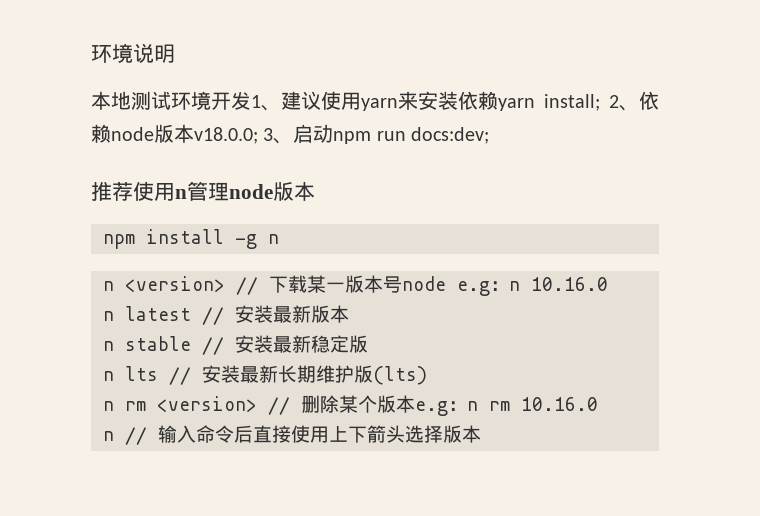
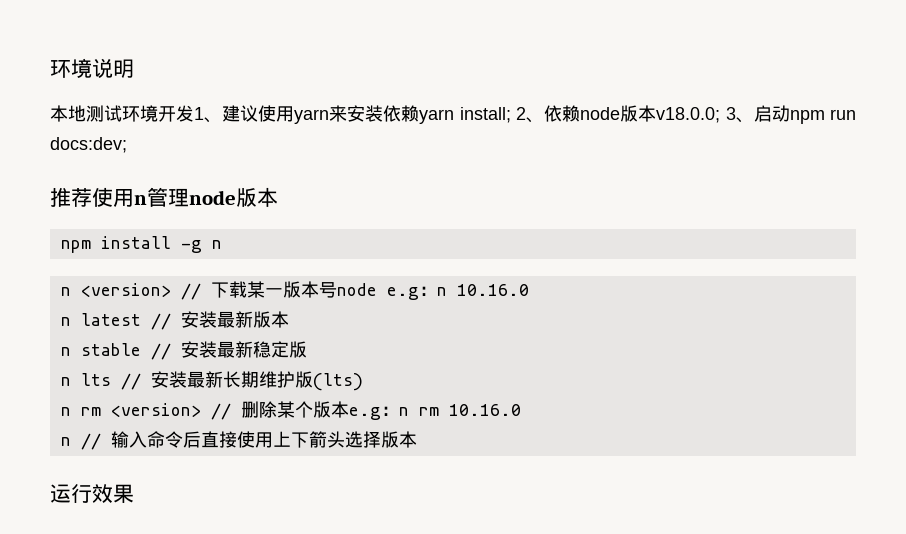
(481, 434) none -> [50,484,134,503] // 运行效果

